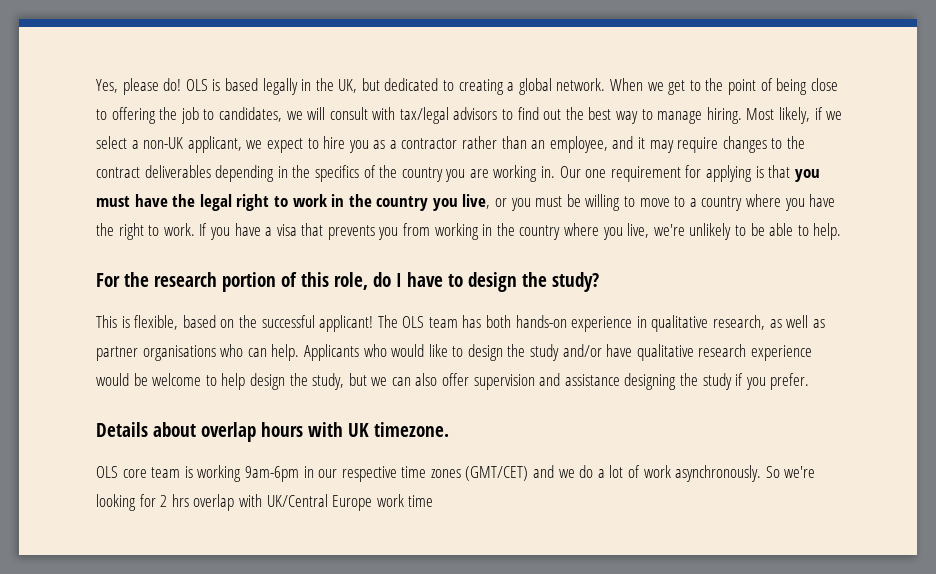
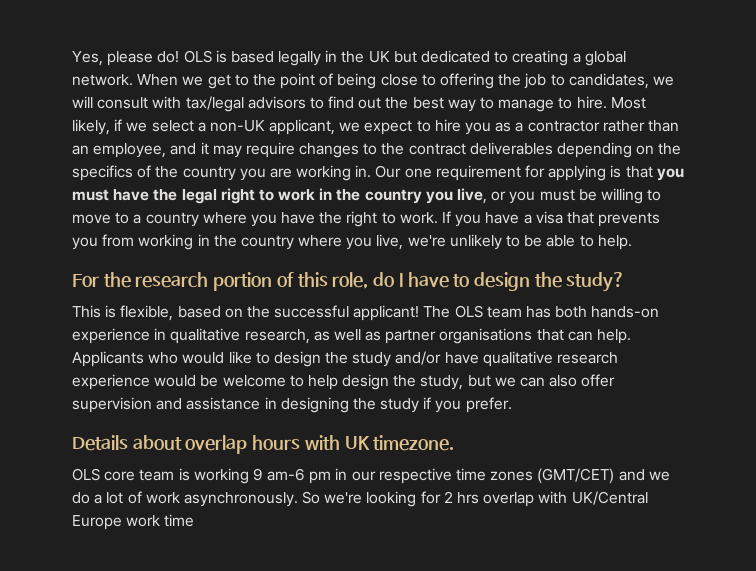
[338,79,358,93] UK, -> [368,51,390,63] UK
[706,107,742,124] hiring. -> [558,96,607,109] to hire.
[277,166,288,178] in -> [636,145,655,155] on
[220,344,244,357] who -> [536,329,564,341] that
(620, 380) none -> [264,397,277,409] in
[244,466,299,482] 9am-6pm -> [252,468,332,484] 9 am-6 pm

